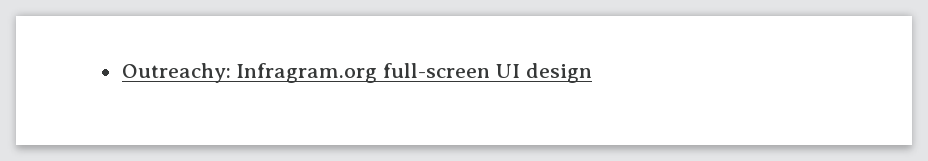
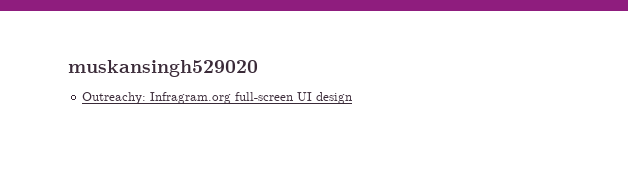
(121, 73) none -> [68,60,258,77] muskansingh529020 //

